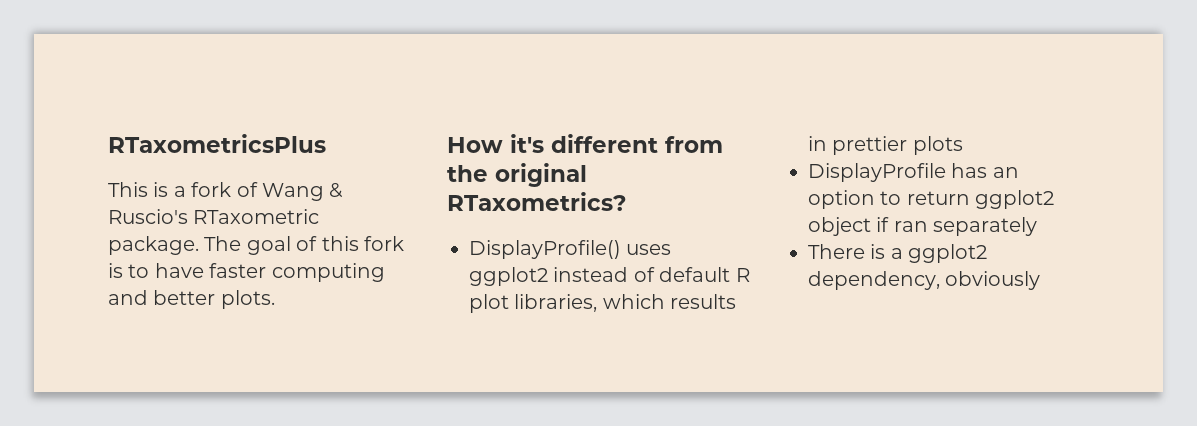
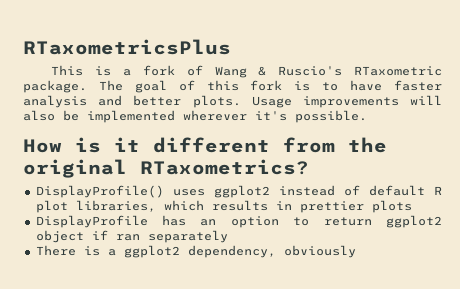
[271,263,385,282] computing -> [23,95,87,108] analysis
(275, 299) none -> [251,95,442,108] [23,110,367,123] Usage improvements will also be implemented wherever it's possible.
[510,134,544,153] it's -> [75,137,140,153] is it

